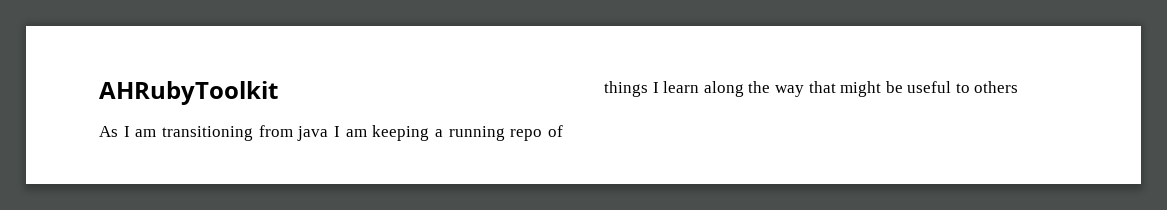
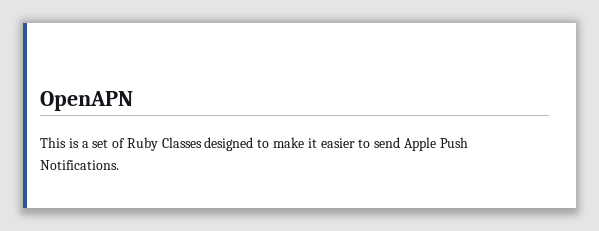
[99,81,278,105] [99,125,563,141] [604,81,1019,97] AHRubyToolkit // As I am transitioning from java I am keeping a running repo of things I learn along the way that might be useful to others -> [40,91,133,111] [40,137,468,151] [40,160,119,170] OpenAPN // This is a set of Ruby Classes designed to make it easier to send Apple Push Notifications.

